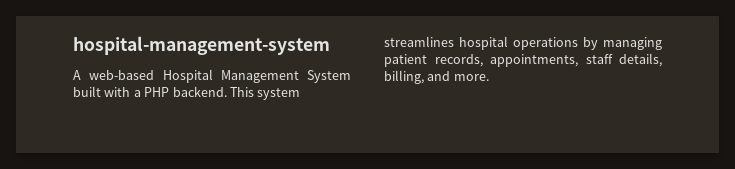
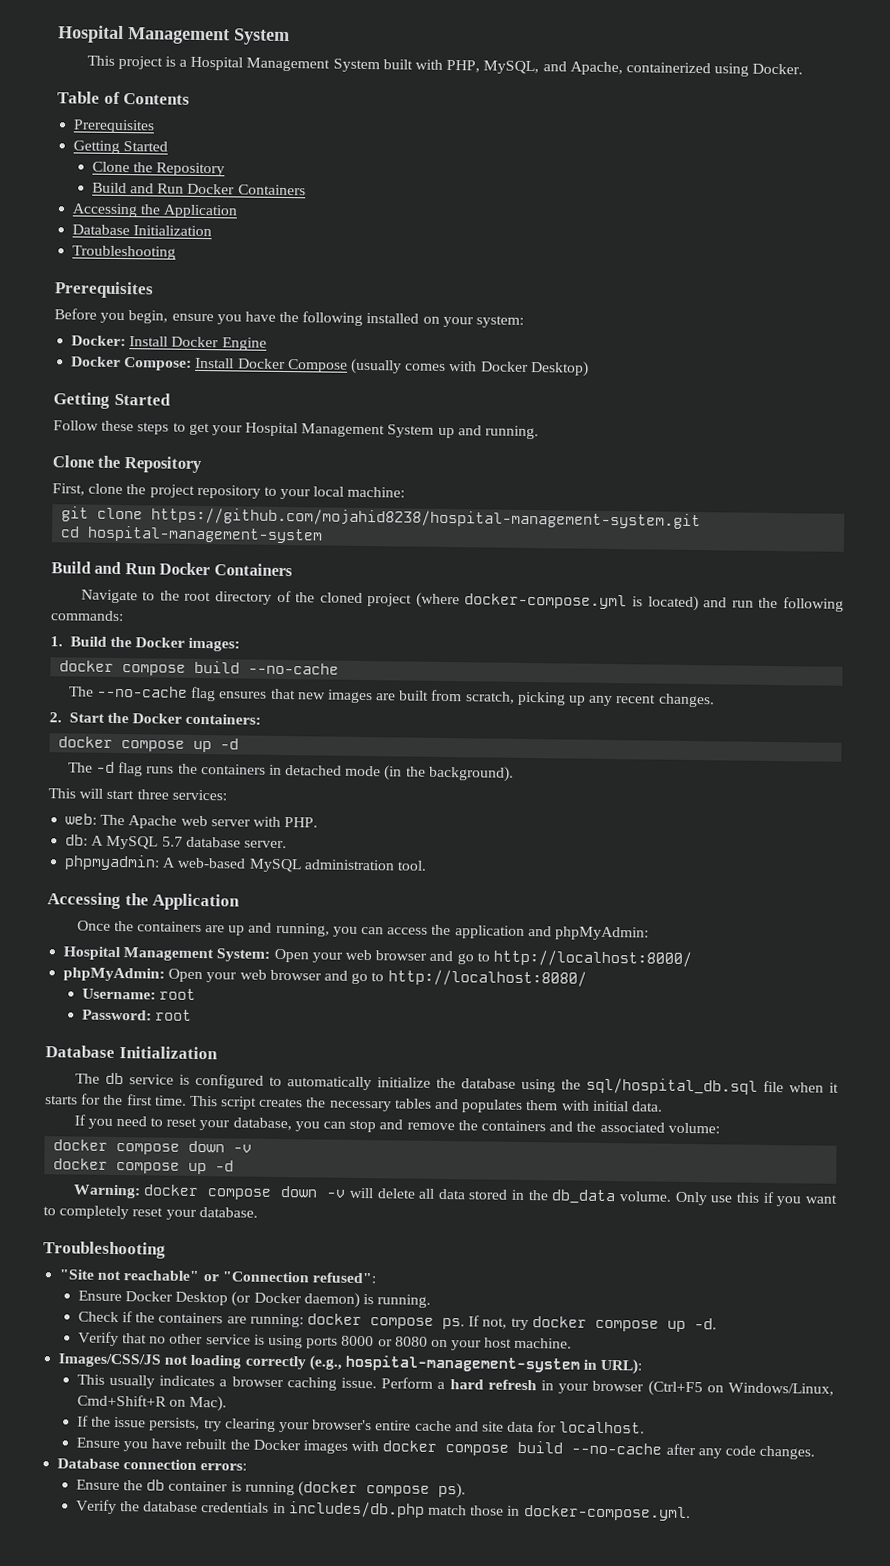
[73,36,330,55] [73,70,155,80] hospital-management-system // A web-based -> [58,25,290,46] [86,55,188,70] Hospital Management System // This project is a
[133,86,301,100] [384,36,662,50] [384,53,662,67] [384,70,489,84] a PHP backend. This system streamlines hospital operations by managing patient records, appointments, staff details, billing, and more. -> [446,59,804,77] [57,91,191,105] [73,119,156,134] [73,140,169,154] [91,161,226,177] [91,182,306,196] [72,203,239,219] [72,224,213,237] [72,245,177,260] [54,281,154,299] [54,308,525,328] [71,335,267,351] [71,356,589,377] [53,392,171,409] [53,420,540,440] [52,455,202,474] [52,483,406,500] [61,506,702,530] [60,525,324,544] [51,561,293,577] [80,589,844,612] [50,610,124,622] [50,636,241,652] [59,660,340,676] [68,685,715,708] [49,712,262,725] [58,736,240,753] [67,761,514,782] [48,788,227,801] [65,813,319,829] [65,834,287,850] [64,854,427,873] [47,892,241,911] [76,920,649,941] [63,946,692,968] [63,967,587,987] [81,988,197,1000] [81,1009,193,1021] [45,1045,218,1060] [74,1072,840,1095] [45,1093,663,1113] [73,1114,720,1134] [53,1139,253,1155] [53,1158,235,1175] [72,1184,838,1207] [43,1205,258,1220] [43,1241,166,1259] [59,1269,377,1284] [77,1290,432,1308] [77,1311,717,1332] [77,1331,573,1351] [58,1353,643,1375] [76,1374,835,1397] [76,1394,228,1412] [76,1415,646,1434] [75,1437,816,1460] [57,1458,248,1471] [75,1479,466,1499] [75,1499,691,1522] PHP, MySQL, and Apache, containerized using Docker. // Table of Contents // Prerequisites // Getting Started // Clone the Repository // Build and Run Docker Containers // Accessing the Application // Database Initialization // Troubleshooting // Prerequisites // Before you begin, ensure you have the following installed on your system: // Docker: Install Docker Engine // Docker Compose: Install Docker Compose (usually comes with Docker Desktop) // Getting Started // Follow these steps to get your Hospital Management System up and running. // Clone the Repository // First, clone the project repository to your local machine: // git clone https://github.com/mojahid8238/hospital-management-system.git // cd hospital-management-system // Build and Run Docker Containers // Navigate to the root directory of the cloned project (where docker-compose.yml is located) and run the following commands: // 1. Build the Docker images: // docker compose build --no-cache // The --no-cache flag ensures that new images are built from scratch, picking up any recent changes. // 2. Start the Docker containers: // docker compose up -d // The -d flag runs the containers in detached mode (in the background). // This will start three services: // web: The Apache web server with PHP. // db: A MySQL 5.7 database server. // phpmyadmin: A web-based MySQL administration tool. // Accessing the Application // Once the containers are up and running, you can access the application and phpMyAdmin: // Hospital Management System: Open your web browser and go to http://localhost:8000/ // phpMyAdmin: Open your web browser and go to http://localhost:8080/ // Username: root // Password: root // Database Initialization // The db service is configured to automatically initialize the database using the sql/hospital_db.sql file when it starts for the first time. This script creates the necessary tables and populates them with initial data. // If you need to reset your database, you can stop and remove the containers and the associated volume: // docker compose down -v // docker compose up -d // Warning: docker compose down -v will delete all data stored in the db_data volume. Only use this if you want to completely reset your database. // Troubleshooting // "Site not reachable" or "Connection refused": // Ensure Docker Desktop (or Docker daemon) is running. // Check if the containers are running: docker compose ps. If not, try docker compose up -d. // Verify that no other service is using ports 8000 or 8080 on your host machine. // Images/CSS/JS not loading correctly (e.g., hospital-management-system in URL): // This usually indicates a browser caching issue. Perform a hard refresh in your browser (Ctrl+F5 on Windows/Linux, Cmd+Shift+R on Mac). // If the issue persists, try clearing your browser's entire cache and site data for localhost. // Ensure you have rebuilt the Docker images with docker compose build --no-cache after any code changes. // Database connection errors: // Ensure the db container is running (docker compose ps). // Verify the database credentials in includes/db.php match those in docker-compose.yml.

